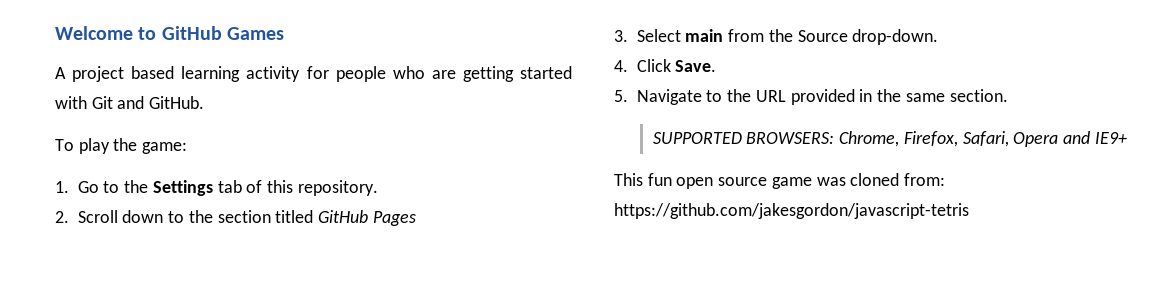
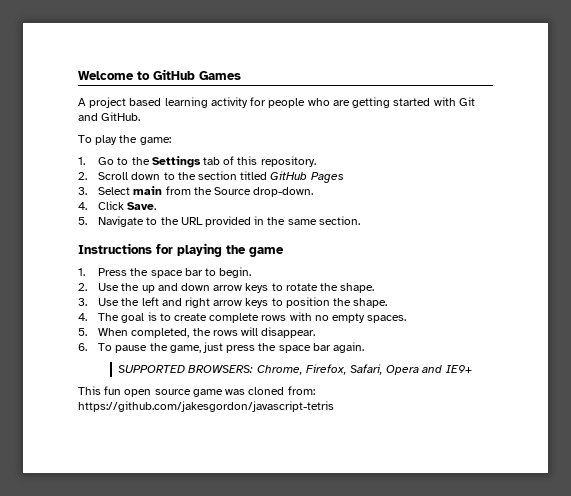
(1008, 95) none -> [78,243,284,257] [78,267,252,278] [78,283,375,293] [78,297,388,308] [78,312,407,323] [78,327,316,338] [78,342,365,353] // Instructions for playing the game // 1. Press the space bar to begin. // 2. Use the up and down arrow keys to rotate the shape. // 3. Use the left and right arrow keys to position the shape. // 4. The goal is to create complete rows with no empty spaces. // 5. When completed, the rows will disappear. // 6. To pause the game, just press the space bar again.

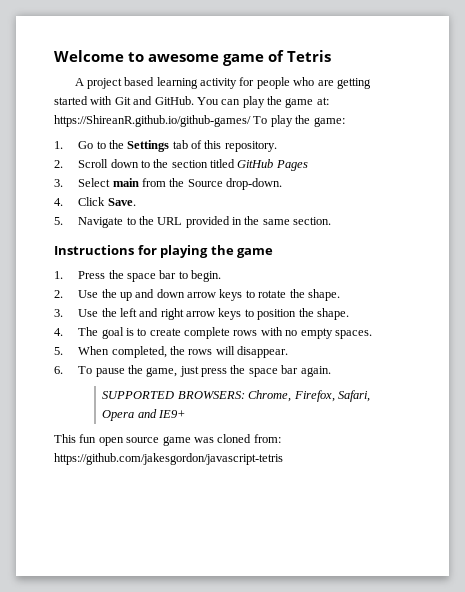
[153,69,241,80] GitHub Games -> [148,50,331,66] awesome game of Tetris
(141, 116) // -> [196,96,329,108] [54,115,251,127] You can play the game at: https://ShireanR.github.io/github-games/

